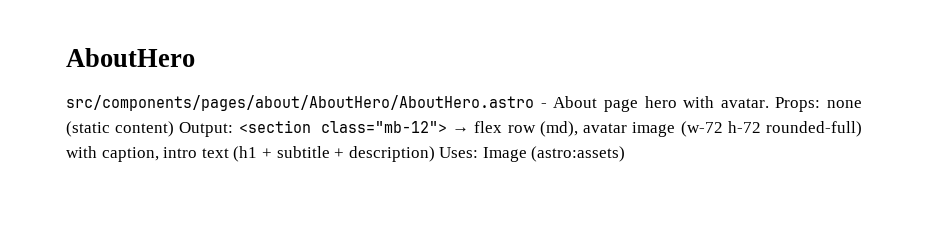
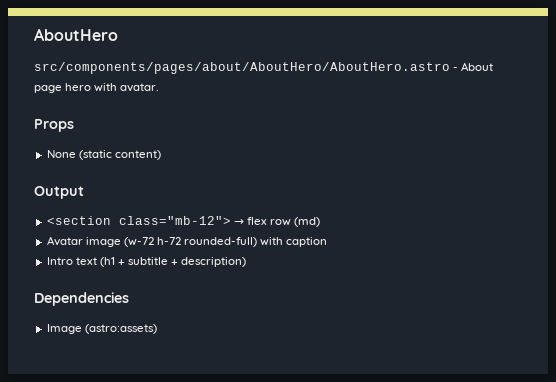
[775,97,862,112] Props: none -> [34,119,74,132] [46,150,76,158] // Props // None
[179,122,234,137] Output: -> [34,186,84,199] // Output //
[539,121,628,137] (md), avatar -> [294,217,321,227] [46,236,83,246] (md) // Avatar
[101,147,198,162] caption, intro -> [286,237,328,247] [46,257,73,265] caption // Intro
[439,147,479,158] Uses: -> [34,292,129,306] // Dependencies //

